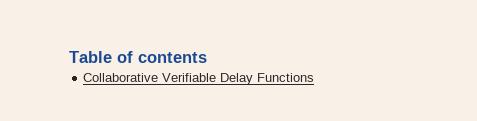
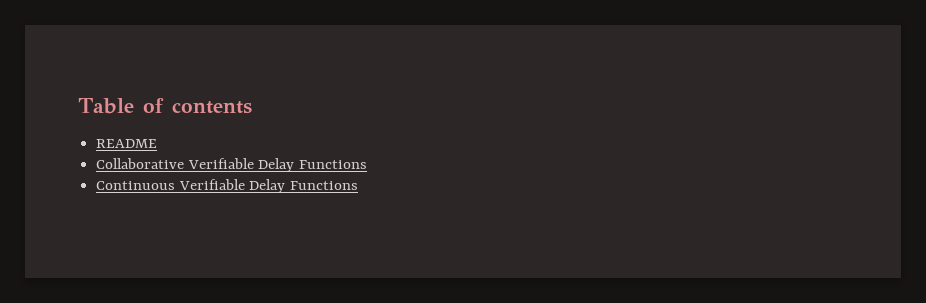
(207, 57) none -> [96,139,158,148] // README
(315, 77) none -> [96,179,358,193] // Continuous Verifiable Delay Functions

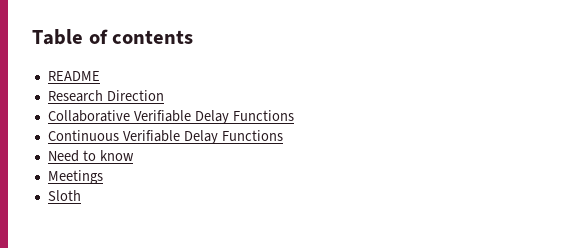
(158, 143) none -> [47,90,164,102] // Research Direction
(358, 185) none -> [47,150,134,162] [47,170,103,184] [47,190,81,201] // Need to know // Meetings // Sloth

